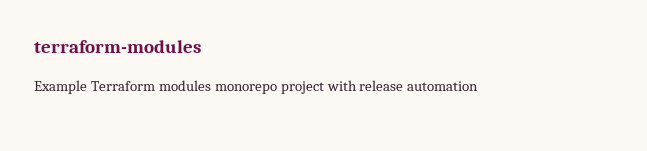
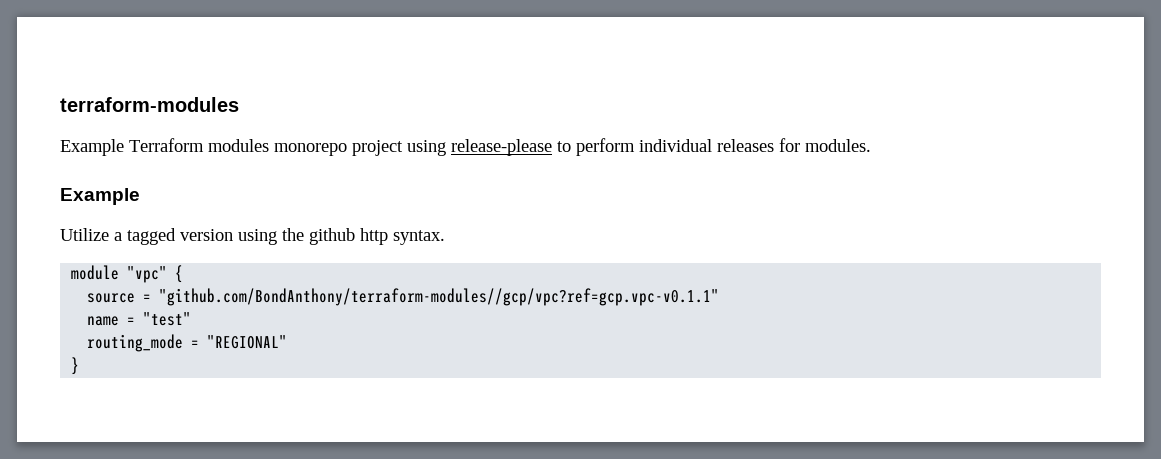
[326,80,479,91] with release automation -> [407,138,871,156] [60,188,140,205] [60,228,445,245] [71,265,184,283] [87,288,720,306] [87,312,192,326] [87,334,288,352] [71,357,80,375] using release-please to perform individual releases for modules. // Example // Utilize a tagged version using the github http syntax. // module "vpc" { // source = "github.com/BondAnthony/terraform-modules//gcp/vpc?ref=gcp.vpc-v0.1.1" // name = "test" // routing_mode = "REGIONAL" // }

